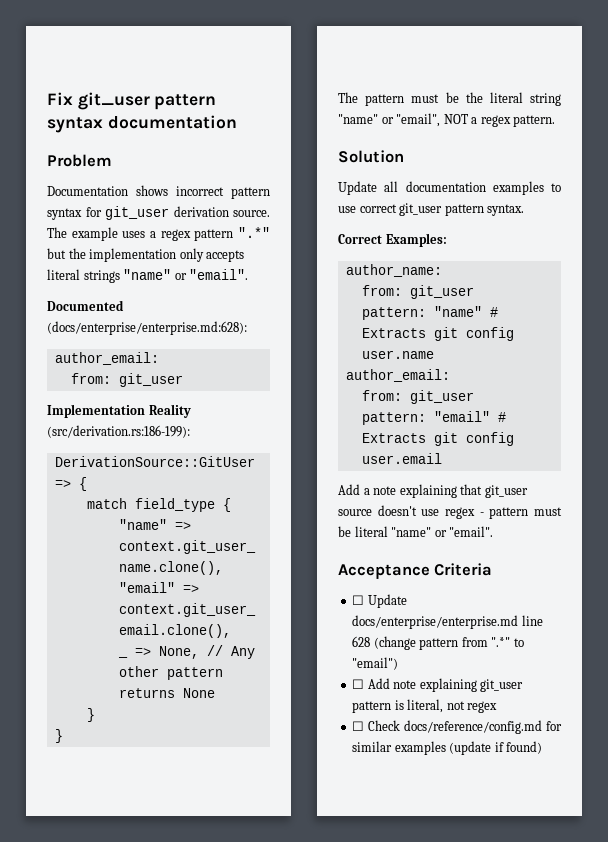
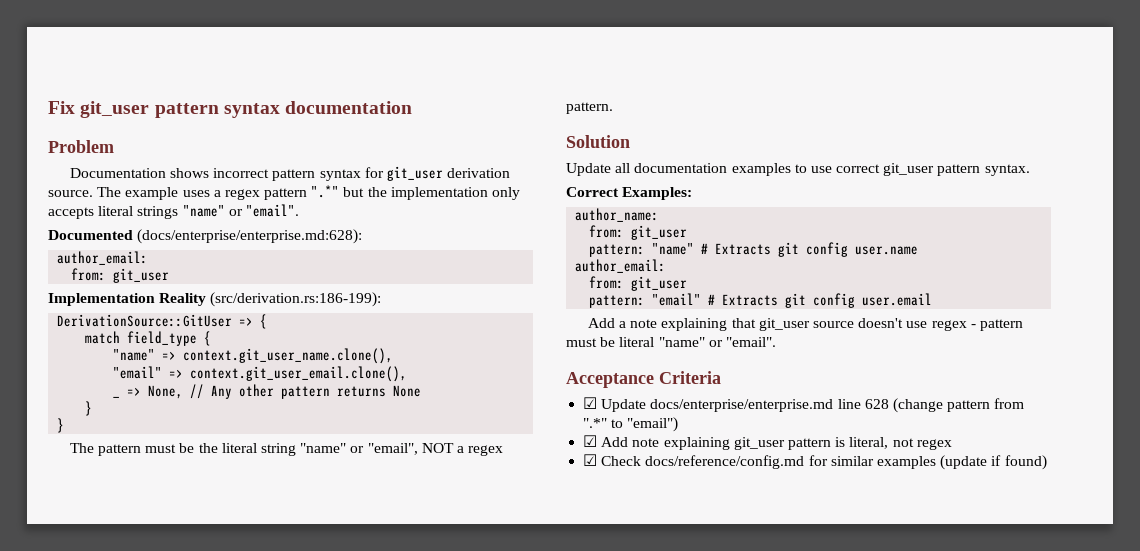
[352,595,365,605] ☐ -> [583,397,598,409] ☑
[352,679,365,689] ☐ -> [583,435,598,447] ☑
[352,721,365,731] ☐ -> [583,454,598,466] ☑

